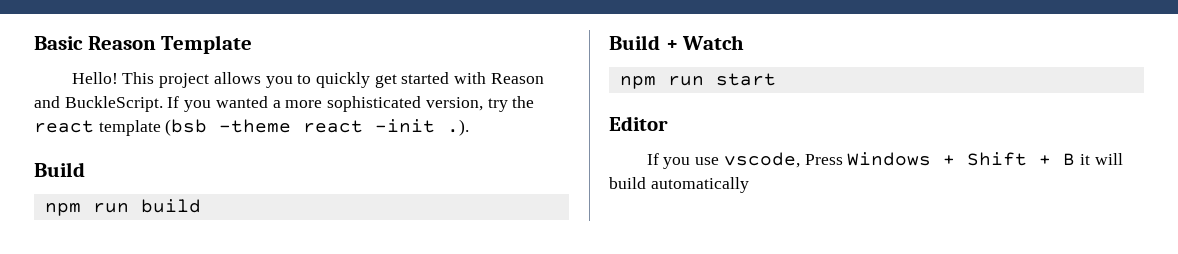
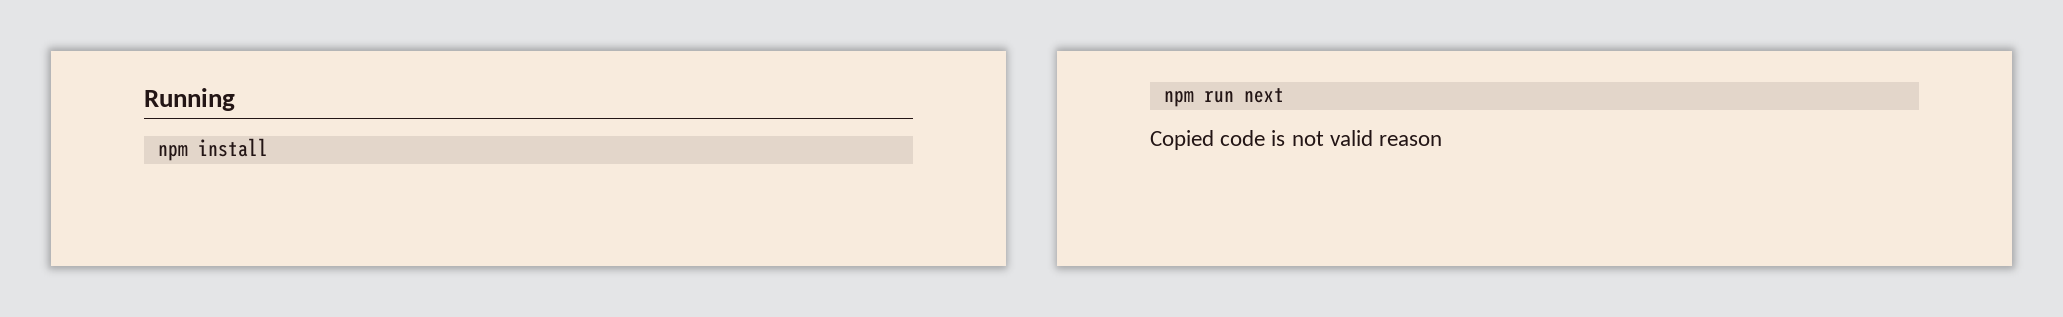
[34,35,253,54] [71,72,544,88] [34,96,535,112] [34,119,470,136] [34,162,85,177] [44,199,201,216] [609,35,745,50] [619,73,776,89] [609,116,668,131] [646,152,1123,169] [609,177,749,193] Basic Reason Template // Hello! This project allows you to quickly get started with Reason and BuckleScript. If you wanted a more sophisticated version, try the react template (bsb -theme react -init .). // Build // npm run build // Build + Watch // npm run start // Editor // If you use vscode, Press Windows + Shift + B it will build automatically -> [144,88,235,111] [157,138,268,161] [1163,88,1284,107] [1150,130,1443,150] Running // npm install // npm run next // Copied code is not valid reason

